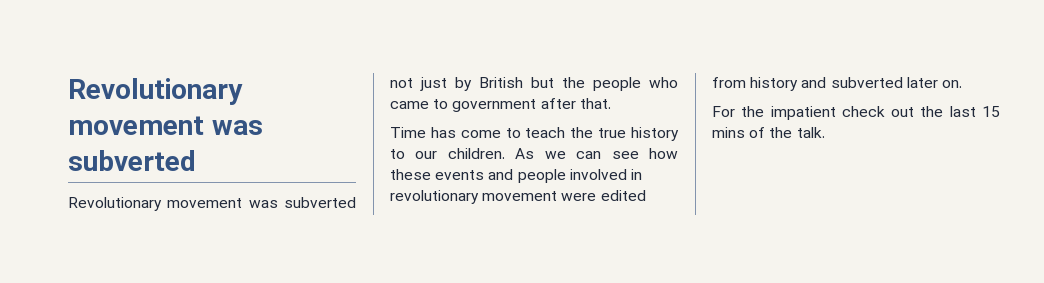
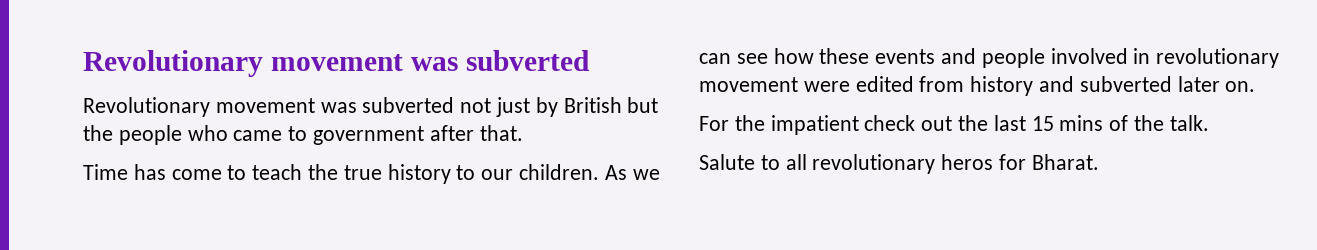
(825, 132) none -> [699,154,1099,174] // Salute to all revolutionary heros for Bharat.

